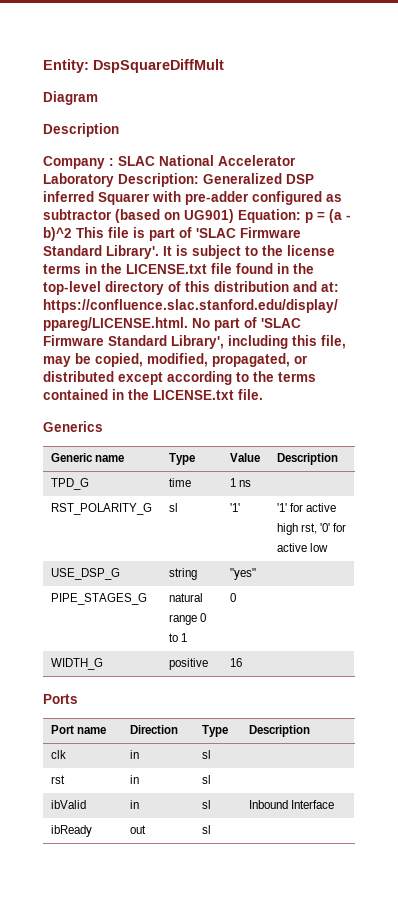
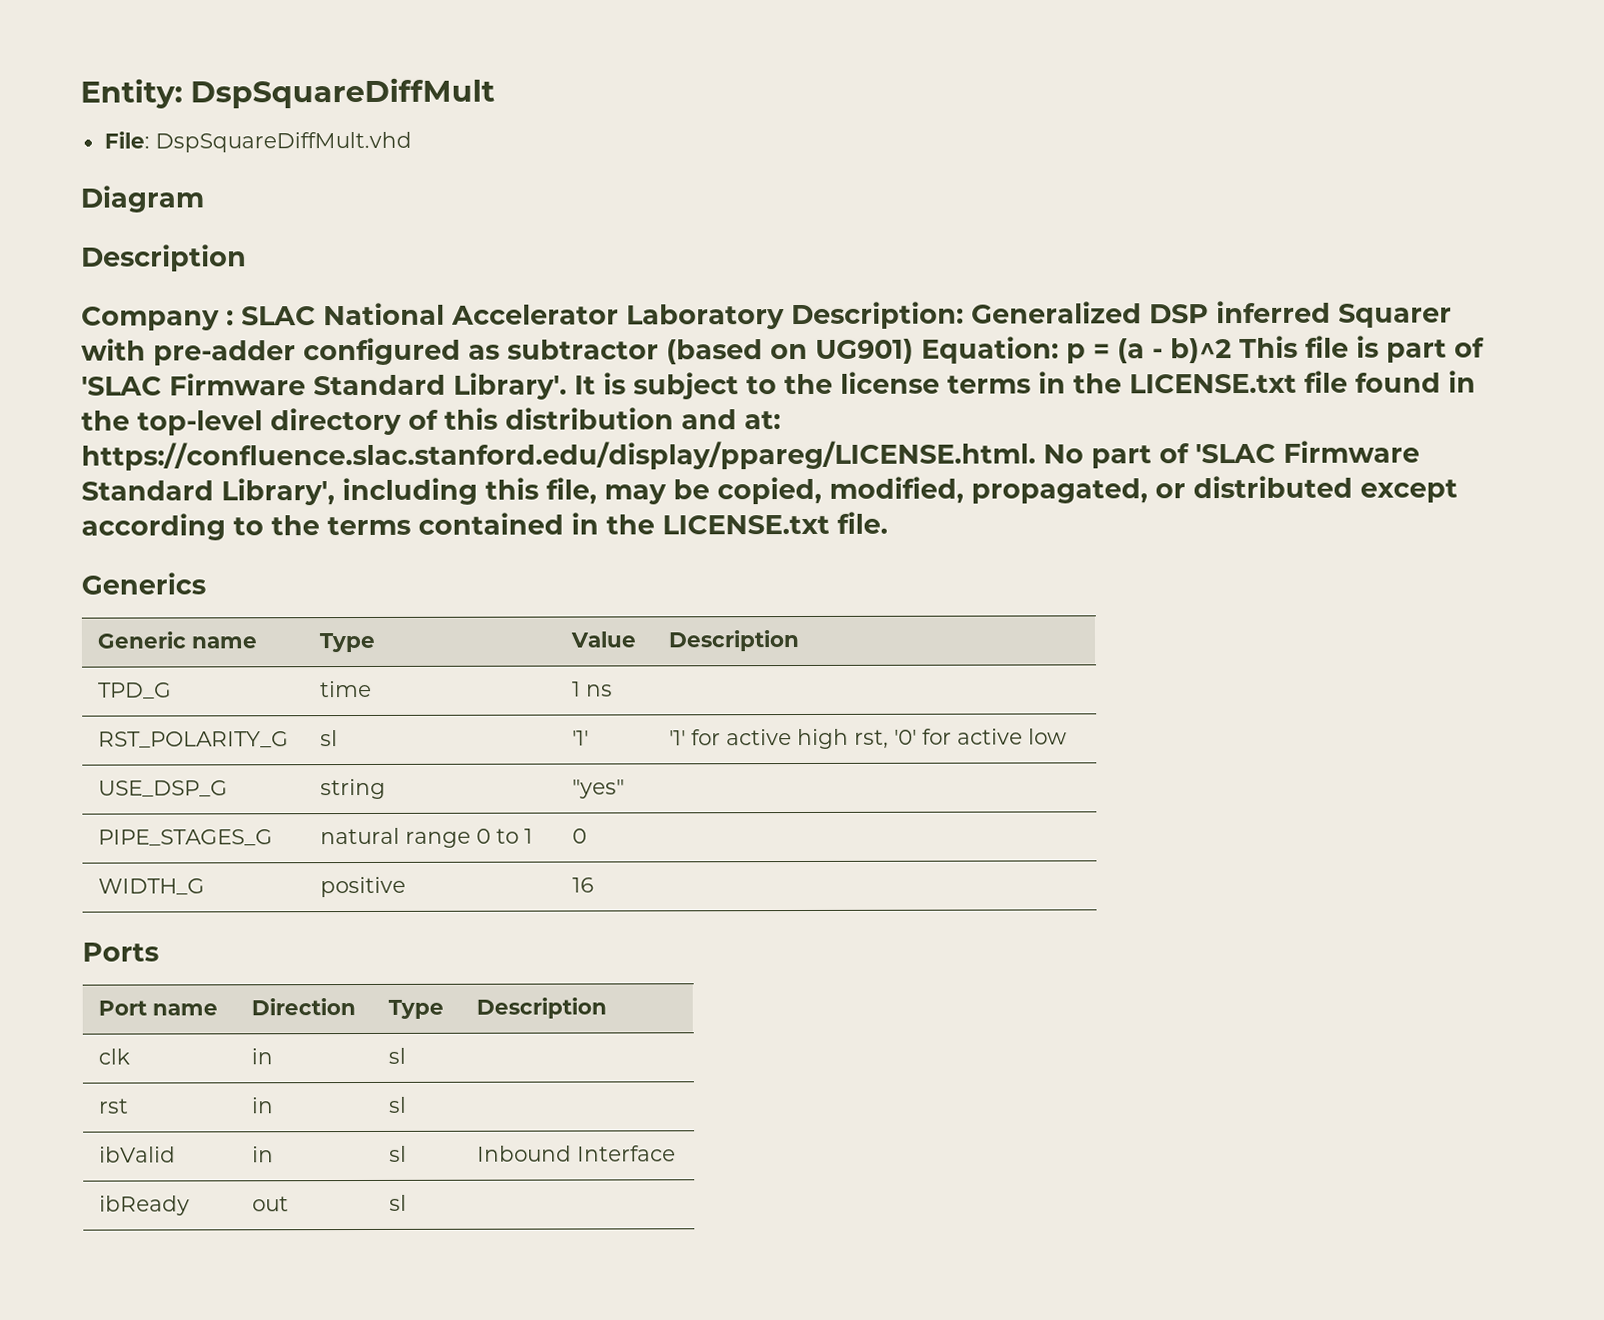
(224, 66) none -> [103,131,412,153] // File: DspSquareDiffMult.vhd

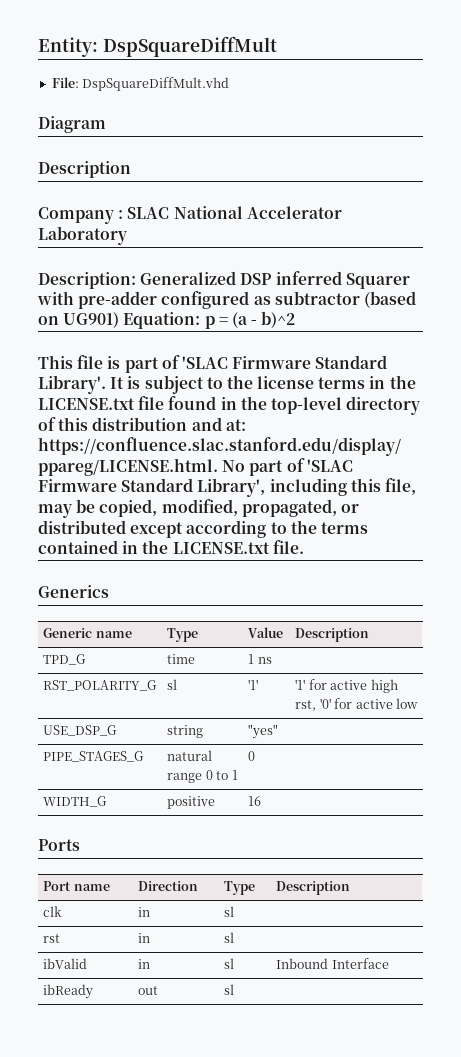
(785, 317) none -> (127, 235) //
(1232, 351) none -> (296, 319) //

